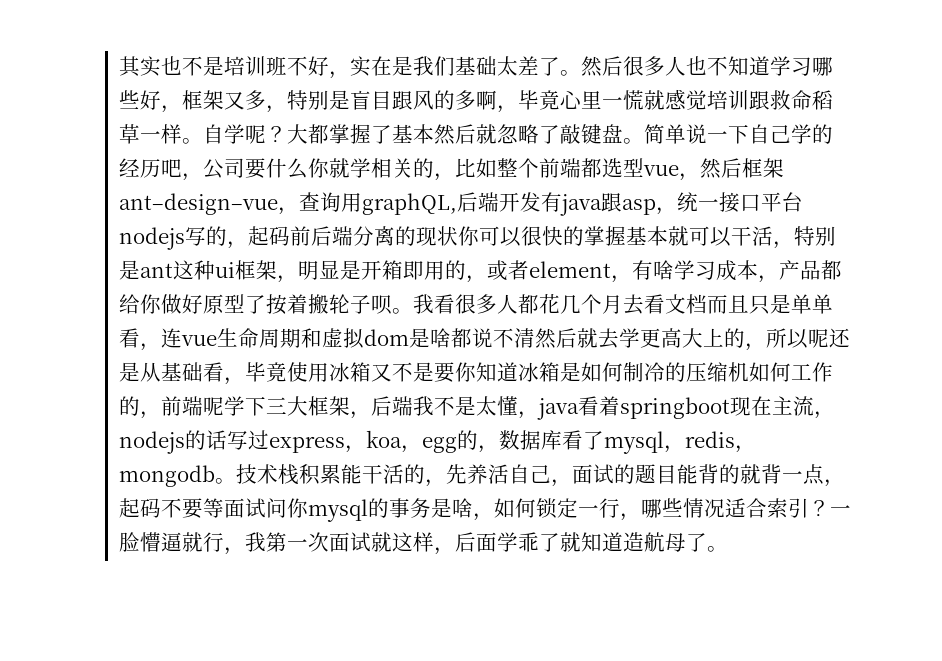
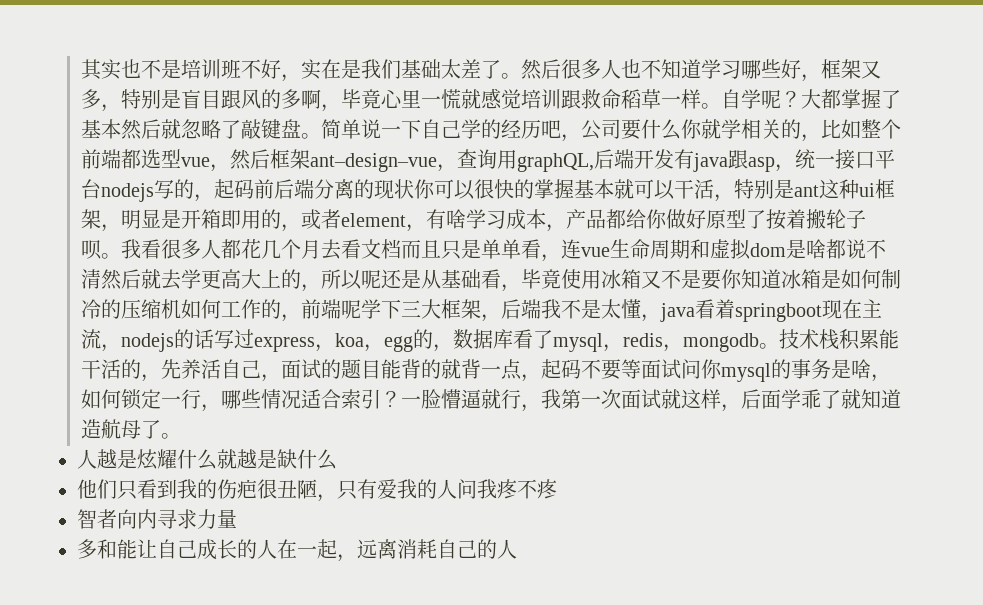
(729, 549) none -> [77,449,337,470] [77,479,557,502] [77,509,237,529] [77,539,517,562] // 人越是炫耀什么就越是缺什么 // 他们只看到我的伤疤很丑陋，只有爱我的人问我疼不疼 // 智者向内寻求力量 // 多和能让自己成长的人在一起，远离消耗自己的人

